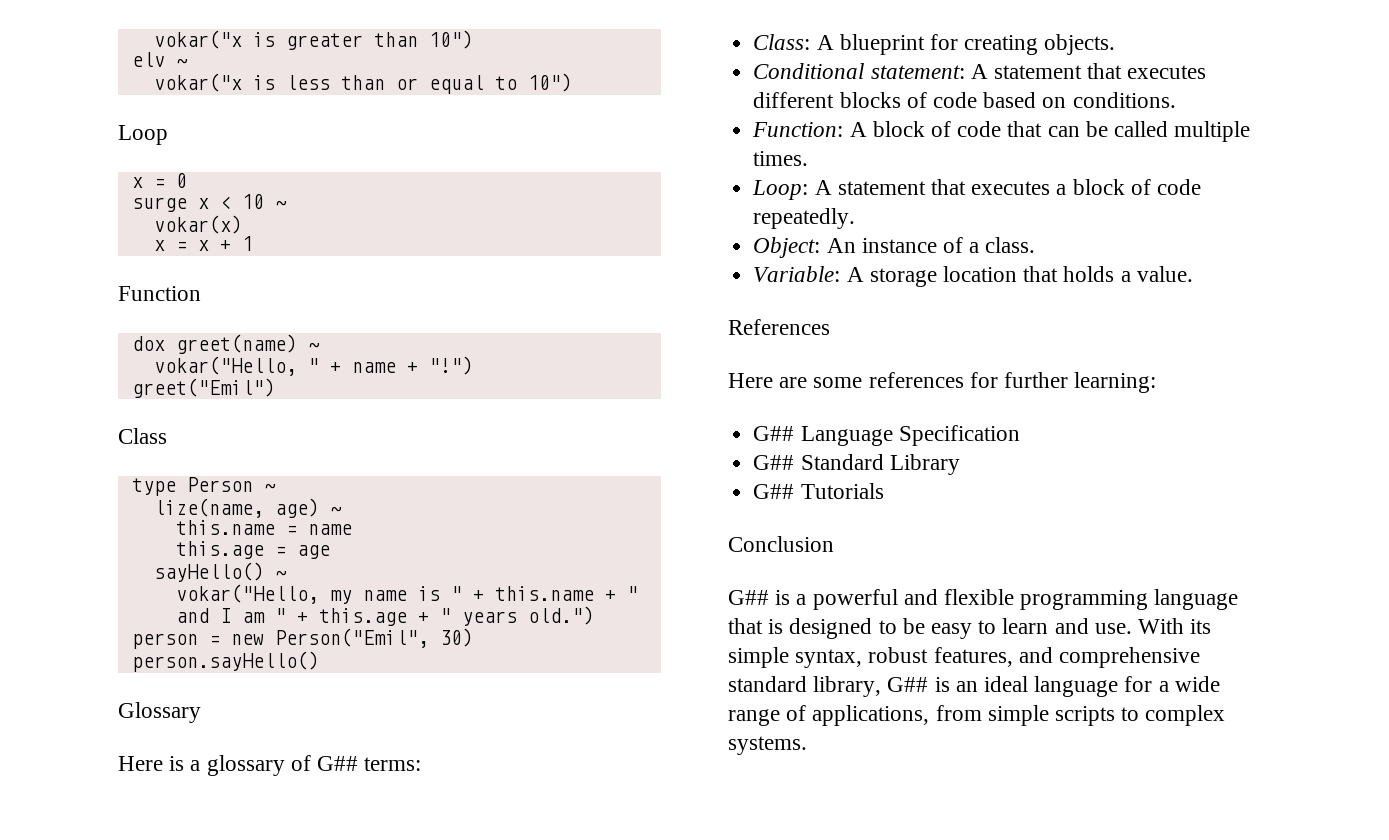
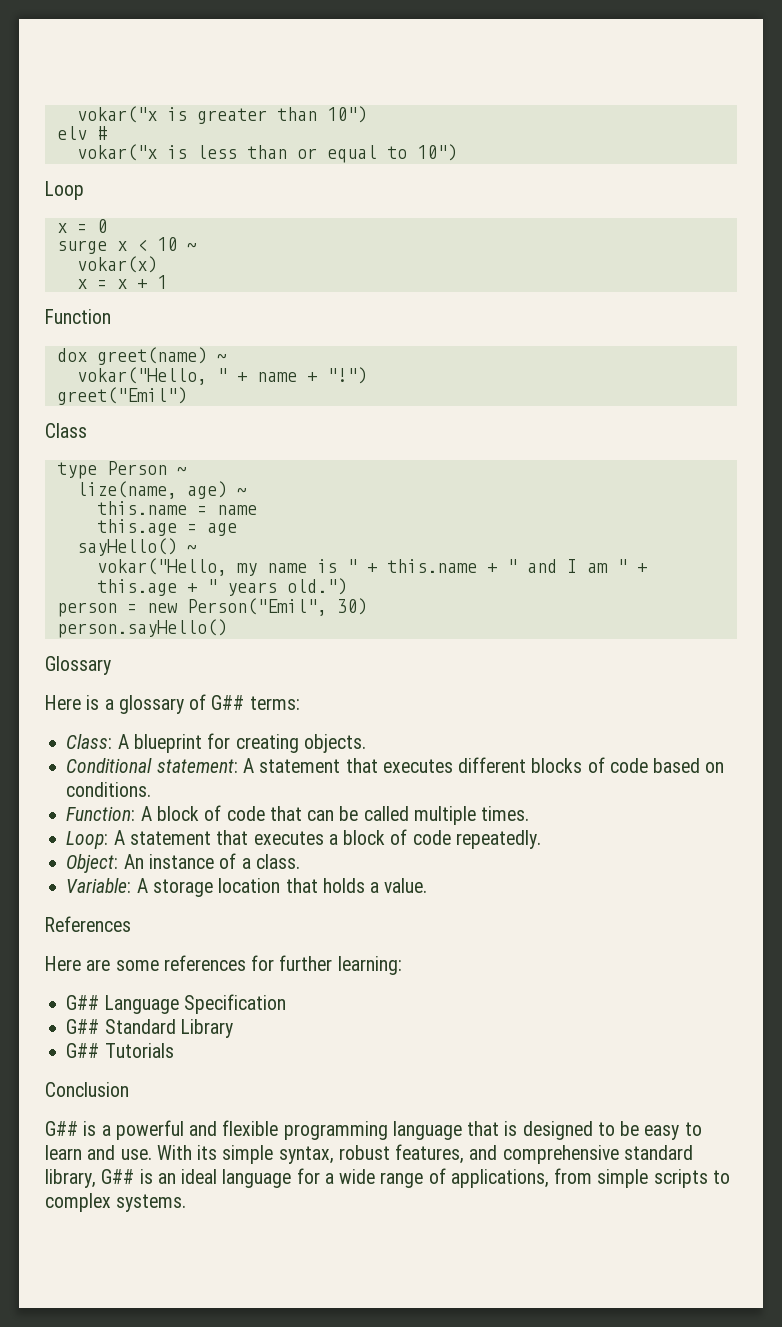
[175,58,188,67] ~ -> [96,126,107,140] #

